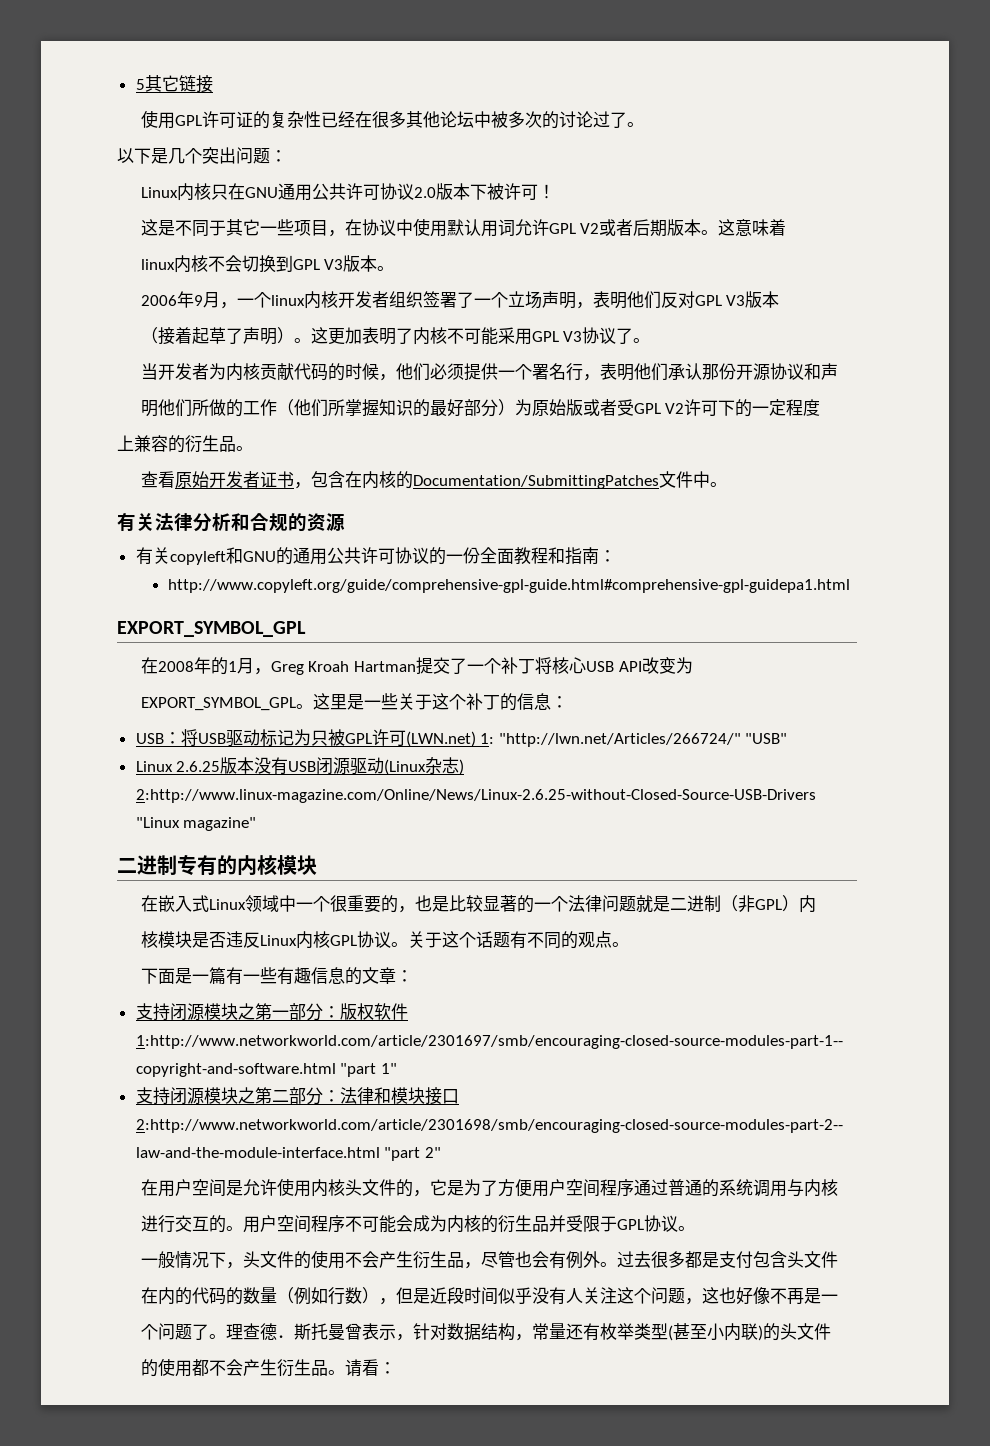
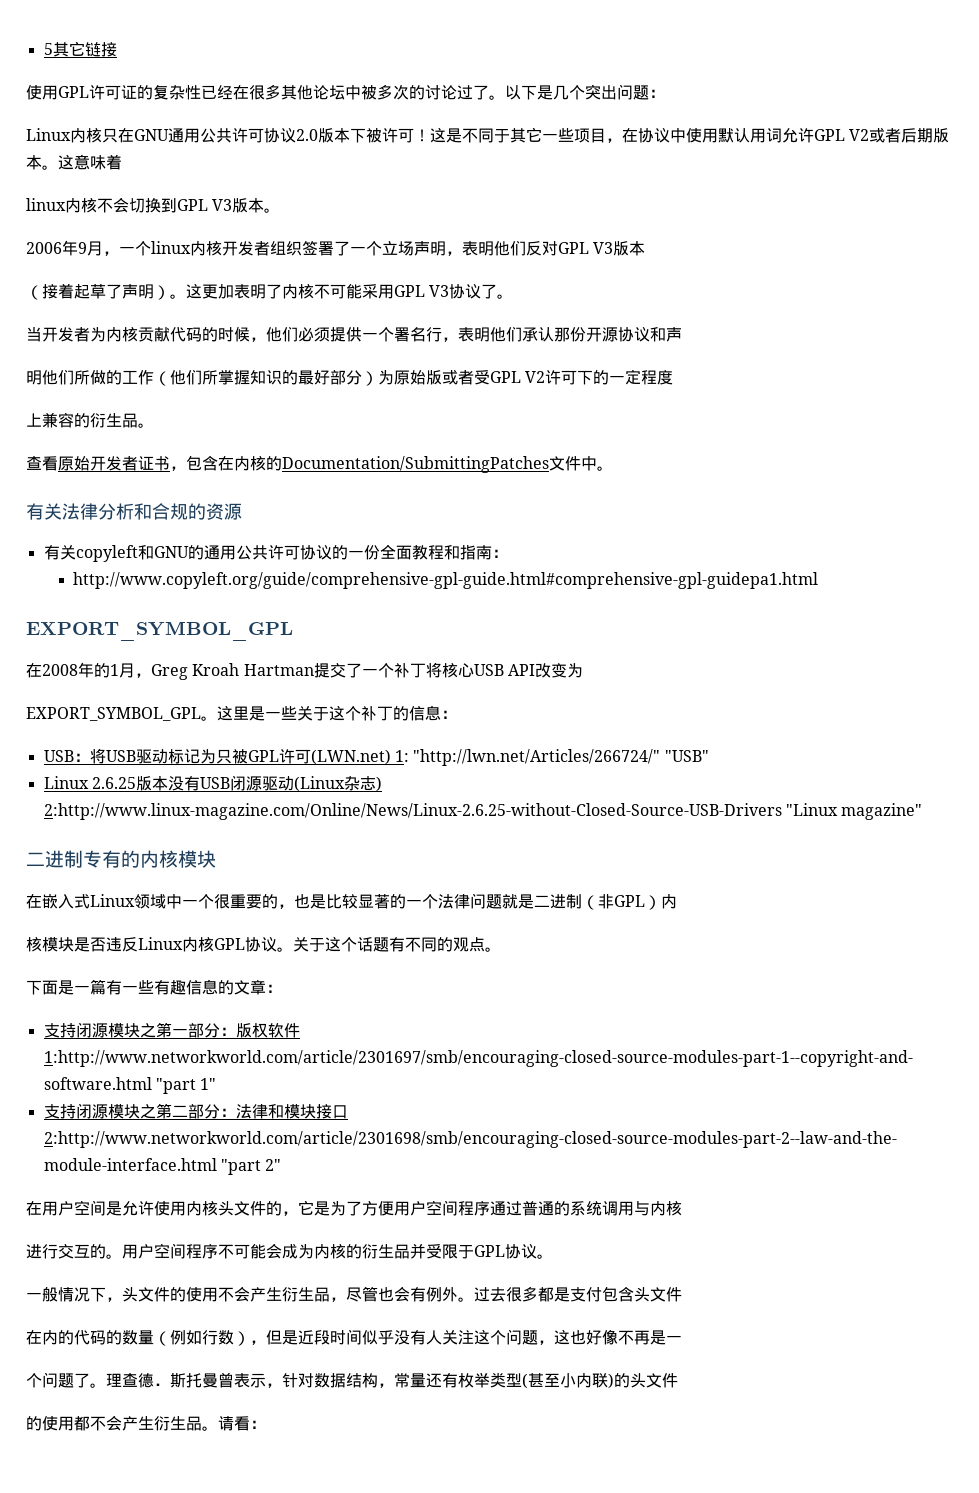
(644, 124) // -> (505, 97) none
(555, 191) // -> (430, 135) none

